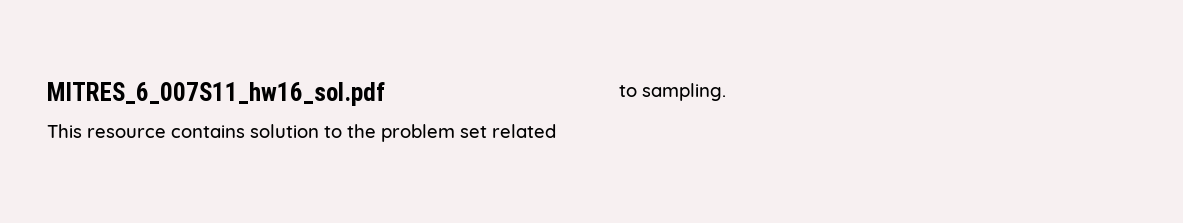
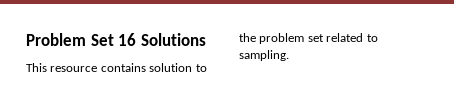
[47,82,385,106] MITRES_6_007S11_hw16_sol.pdf -> [26,33,206,46] Problem Set 16 Solutions

